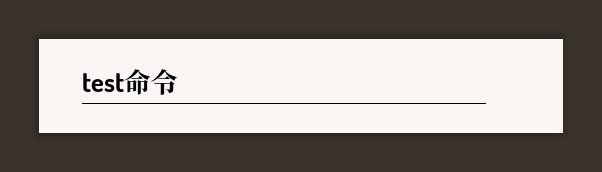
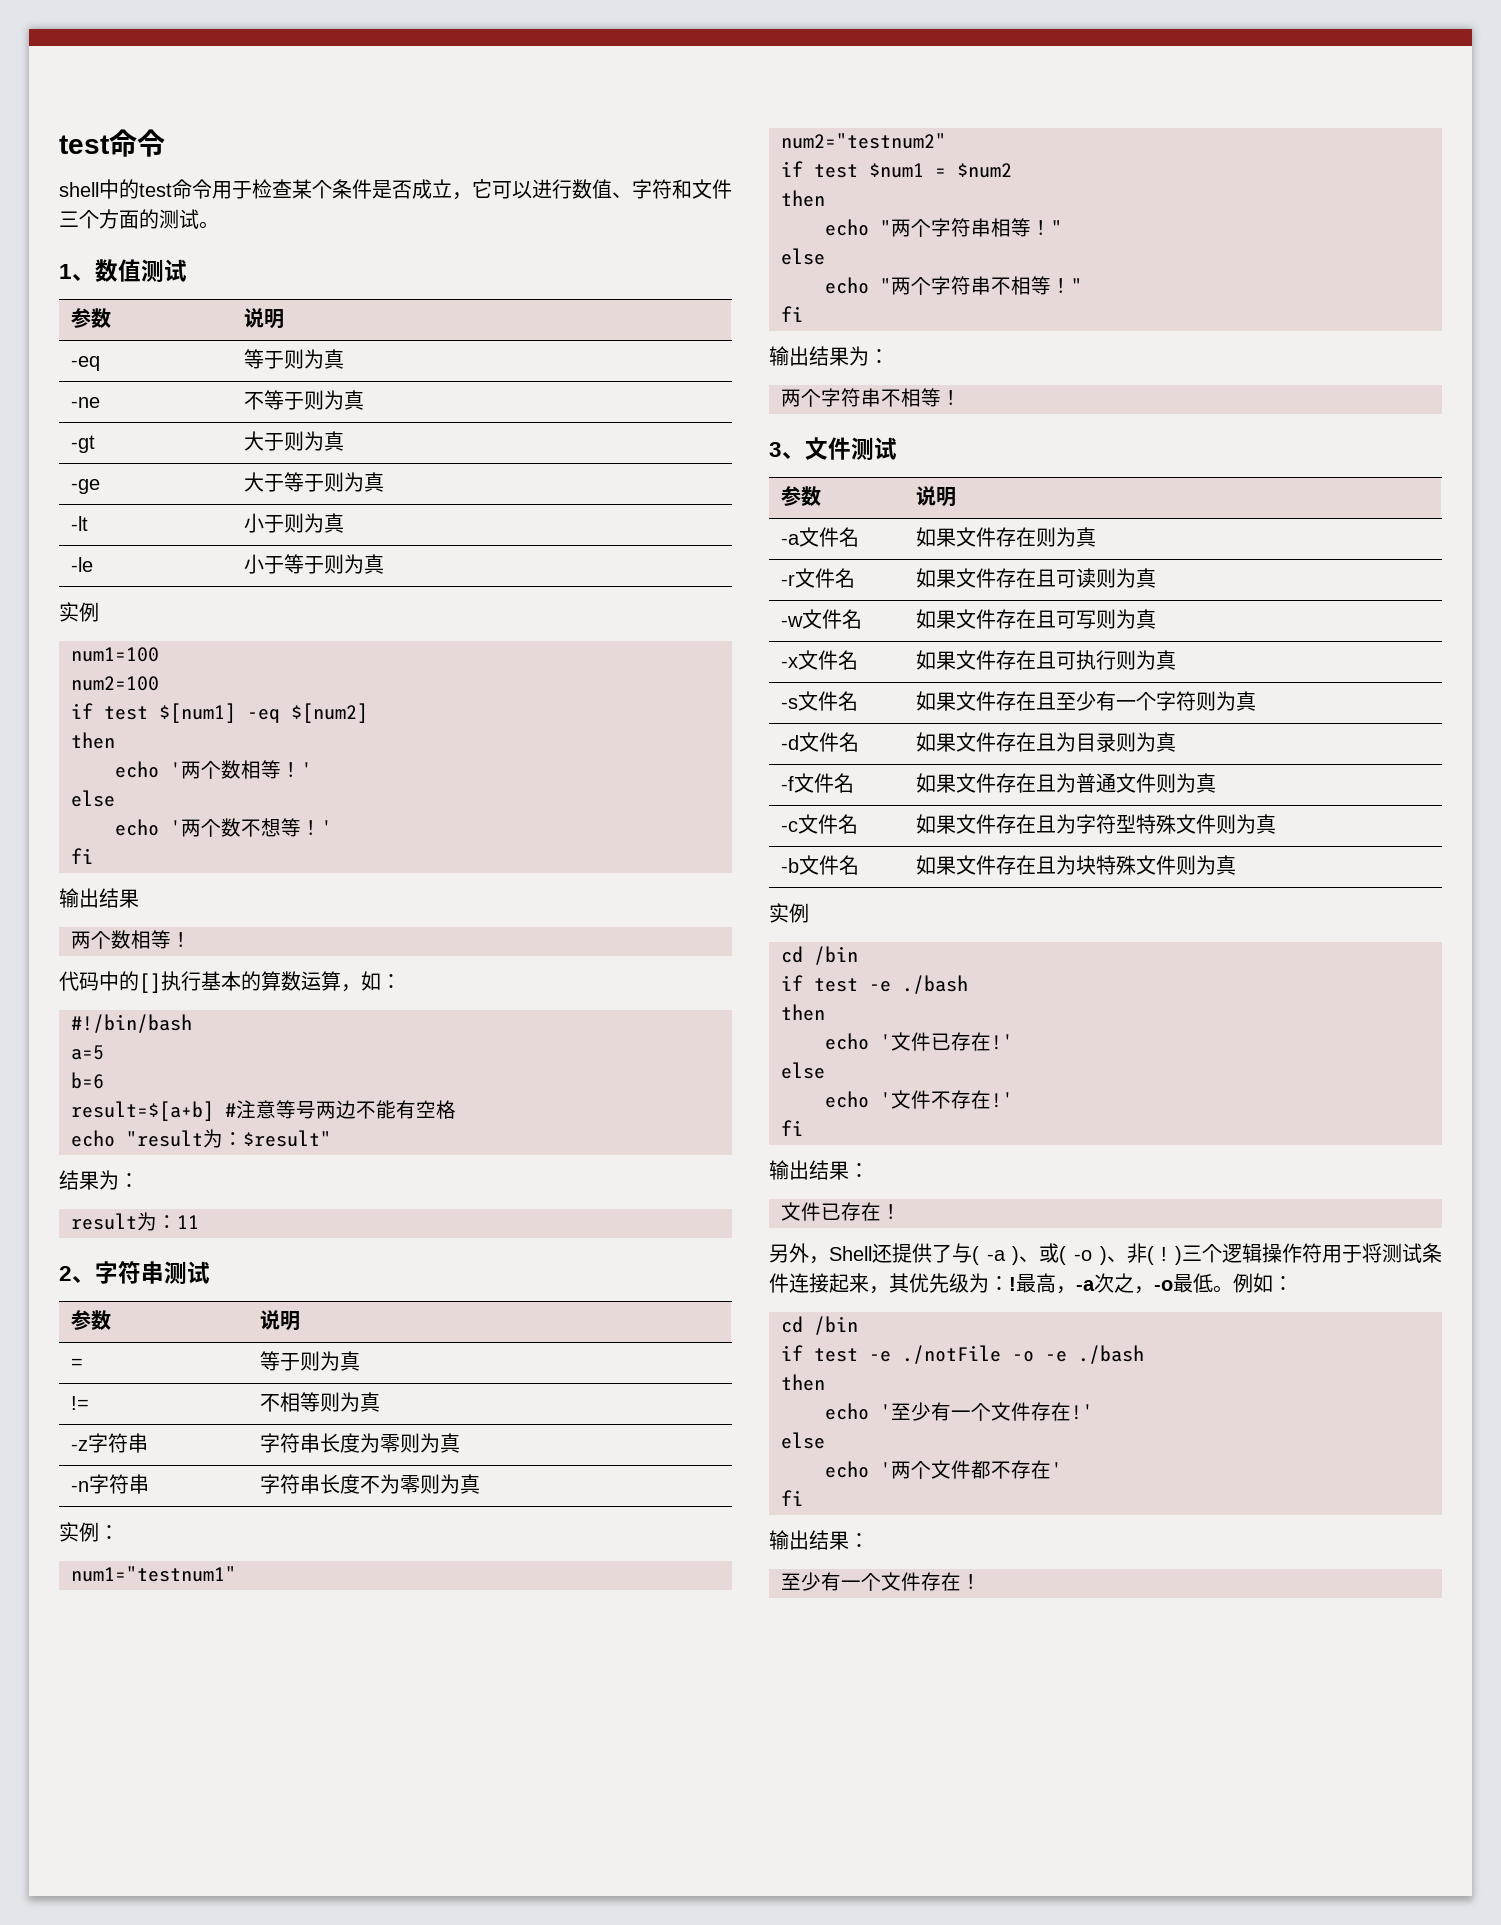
[82,69,178,95] test命令 -> [59,129,165,157] [59,179,732,200] [59,209,219,229] [59,259,187,282] [70,308,111,328] [243,308,284,329] [70,356,100,371] [243,349,344,369] [70,397,100,408] [243,390,364,410] [70,435,95,453] [243,431,344,451] [70,479,100,494] [243,472,384,492] [70,516,88,531] [243,513,344,533] [70,557,93,572] [243,554,384,574] [59,602,99,622] [71,647,159,662] [71,676,159,691] [71,703,368,723] [71,732,115,749] [115,760,312,779] [71,790,115,807] [115,818,332,837] [71,848,93,864] [59,888,139,908] [71,930,191,949] [59,971,401,993] [71,1014,192,1033] [71,1045,104,1060] [71,1072,104,1089] [71,1100,456,1121] [71,1129,331,1148] [59,1170,139,1190] [71,1212,199,1231] [59,1261,210,1284] [70,1310,111,1330] [259,1310,300,1331] [70,1358,83,1369] [259,1351,360,1371] [70,1396,89,1410] [259,1392,380,1412] [70,1433,148,1453] [259,1433,460,1453] [70,1474,149,1494] [259,1474,480,1494] [59,1522,119,1542] [71,1566,236,1582] [781,133,946,149] [781,161,1012,178] [781,190,825,207] [825,218,1062,237] [781,248,825,265] [825,276,1082,295] [781,306,803,322] [769,346,889,366] [781,388,961,407] [769,437,897,460] [780,486,821,506] [915,486,956,507] [780,527,859,547] [915,527,1096,547] [780,568,855,588] [915,568,1156,588] [780,609,862,629] [915,609,1156,629] [780,650,858,670] [915,650,1176,670] [780,691,858,711] [915,691,1256,711] [780,732,859,752] [915,732,1176,752] [780,773,854,793] [915,773,1216,793] [780,814,858,834] [915,814,1276,834] [780,855,859,875] [915,855,1236,875] [769,903,809,923] [781,946,858,965] [781,975,968,994] [781,1004,825,1021] [825,1032,1013,1051] [781,1062,825,1079] [825,1090,1013,1109] [781,1120,803,1136] [769,1160,869,1180] [781,1202,901,1221] [769,1243,1442,1265] [769,1273,1293,1294] [781,1316,858,1335] [781,1345,1144,1364] [781,1374,825,1391] [825,1402,1093,1421] [781,1432,825,1449] [825,1460,1062,1479] [781,1490,803,1506] [769,1530,869,1550] [781,1572,981,1591] test命令 // shell中的test命令用于检查某个条件是否成立，它可以进行数值、字符和文件三个方面的测试。 // 1、数值测试 // 参数 | 说明 // -eq | 等于则为真 // -ne | 不等于则为真 // -gt | 大于则为真 // -ge | 大于等于则为真 // -lt | 小于则为真 // -le | 小于等于则为真 // 实例 // num1=100 // num2=100 // if test $[num1] -eq $[num2] // then // echo '两个数相等！' // else // echo '两个数不想等！' // fi // 输出结果 // 两个数相等！ // 代码中的[]执行基本的算数运算，如： // #!/bin/bash // a=5 // b=6 // result=$[a+b] #注意等号两边不能有空格 // echo "result为：$result" // 结果为： // result为：11 // 2、字符串测试 // 参数 | 说明 // = | 等于则为真 // != | 不相等则为真 // -z字符串 | 字符串长度为零则为真 // -n字符串 | 字符串长度不为零则为真 // 实例： // num1="testnum1" // num2="testnum2" // if test $num1 = $num2 // then // echo "两个字符串相等！" // else // echo "两个字符串不相等！" // fi // 输出结果为： // 两个字符串不相等！ // 3、文件测试 // 参数 | 说明 // -a文件名 | 如果文件存在则为真 // -r文件名 | 如果文件存在且可读则为真 // -w文件名 | 如果文件存在且可写则为真 // -x文件名 | 如果文件存在且可执行则为真 // -s文件名 | 如果文件存在且至少有一个字符则为真 // -d文件名 | 如果文件存在且为目录则为真 // -f文件名 | 如果文件存在且为普通文件则为真 // -c文件名 | 如果文件存在且为字符型特殊文件则为真 // -b文件名 | 如果文件存在且为块特殊文件则为真 // 实例 // cd /bin // if test -e ./bash // then // echo '文件已存在!' // else // echo '文件不存在!' // fi // 输出结果： // 文件已存在！ // 另外，Shell还提供了与( -a )、或( -o )、非( ! )三个逻辑操作符用于将测试条件连接起来，其优先级为：!最高，-a次之，-o最低。例如： // cd /bin // if test -e ./notFile -o -e ./bash // then // echo '至少有一个文件存在!' // else // echo '两个文件都不存在' // fi // 输出结果： // 至少有一个文件存在！

